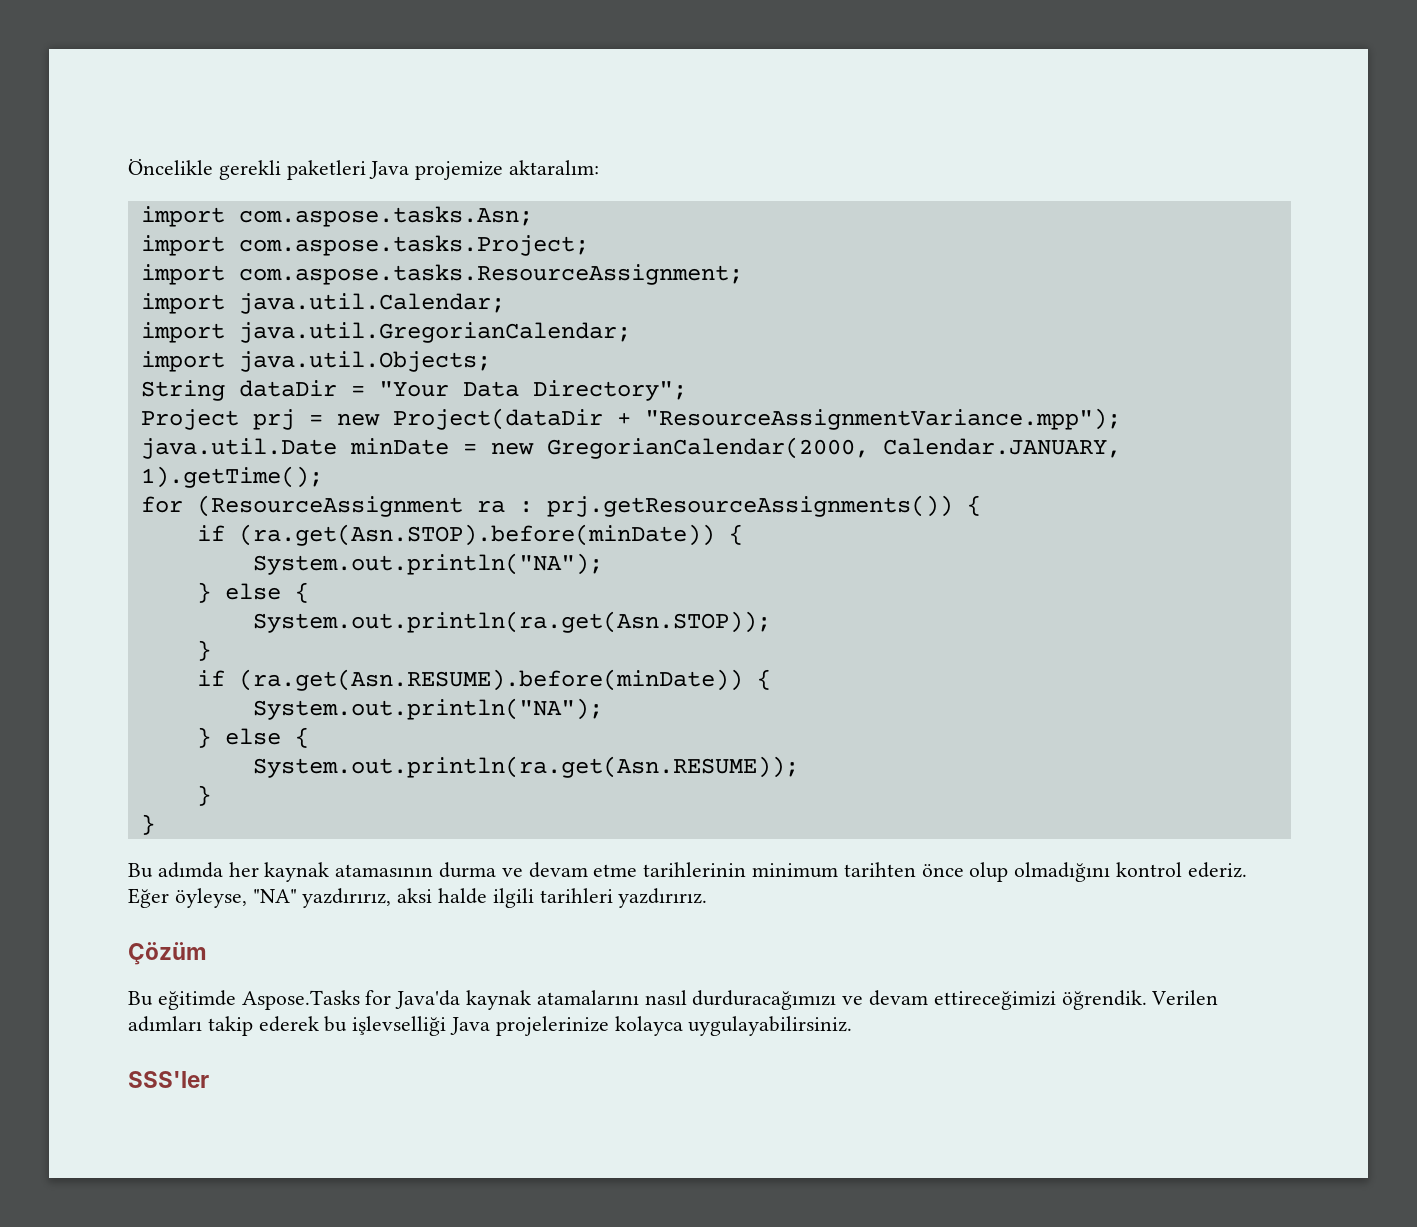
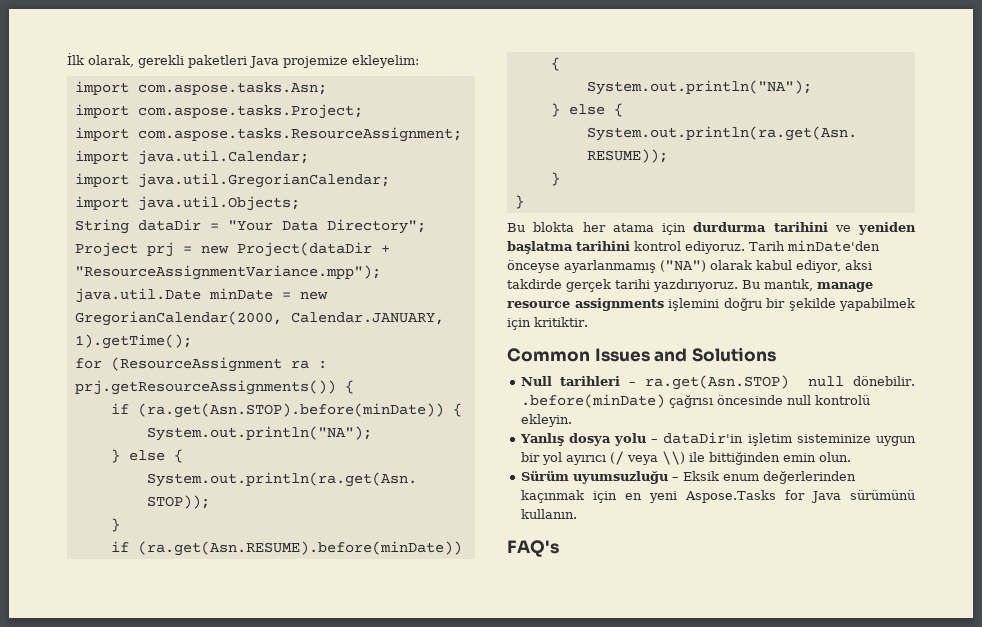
[128,158,213,175] Öncelikle -> [67,53,134,67] İlk olarak,
[509,160,600,175] aktaralım: -> [352,55,419,68] ekleyelim:
[157,862,1247,882] [128,888,708,908] [128,942,207,965] [128,990,1219,1010] [128,1016,853,1036] [128,1071,209,1088] adımda her kaynak atamasının durma ve devam etme tarihlerinin minimum tarihten önce olup olmadığını kontrol ederiz. Eğer öyleyse, "NA" yazdırırız, aksi halde ilgili tarihleri yazdırırız. // Çözüm // Bu eğitimde Aspose.Tasks for Java'da kaynak atamalarını nasıl durduracağımızı ve devam ettireceğimizi öğrendik. Verilen adımları takip ederek bu işlevselliği Java projelerinize kolayca uygulayabilirsiniz. // SSS'ler -> [533,222,916,235] [507,240,880,254] [507,260,872,273] [507,279,873,292] [507,298,915,311] [507,317,588,330] [507,347,776,362] [520,375,916,390] [520,394,870,408] [520,414,572,427] [519,432,916,446] [520,451,851,465] [520,471,856,484] [520,490,915,503] [520,509,577,519] [507,540,559,557] blokta her atama için durdurma tarihini ve yeniden başlatma tarihini kontrol ediyoruz. Tarih minDate'den önceyse ayarlanmamış ("NA") olarak kabul ediyor, aksi takdirde gerçek tarihi yazdırıyoruz. Bu mantık, manage resource assignments işlemini doğru bir şekilde yapabilmek için kritiktir. // Common Issues and Solutions // Null tarihleri – ra.get(Asn.STOP) null dönebilir. .before(minDate) çağrısı öncesinde null kontrolü ekleyin. // Yanlış dosya yolu – dataDir'in işletim sisteminize uygun bir yol ayırıcı (/ veya \\) ile bittiğinden emin olun. // Sürüm uyumsuzluğu – Eksik enum değerlerinden kaçınmak için en yeni Aspose.Tasks for Java sürümünü kullanın. // FAQ's

